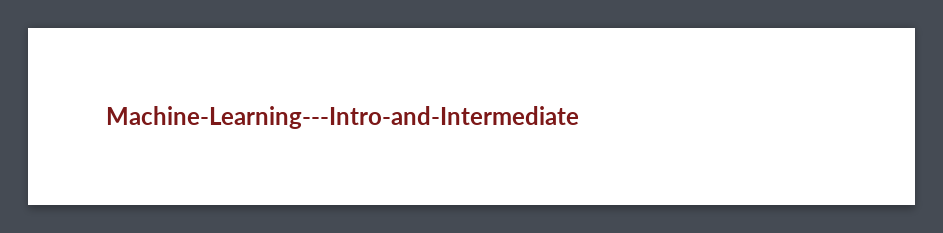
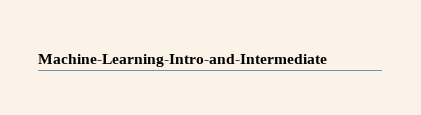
[106,106,579,129] Machine-Learning---Intro-and-Intermediate -> [38,54,327,67] Machine-Learning-Intro-and-Intermediate

